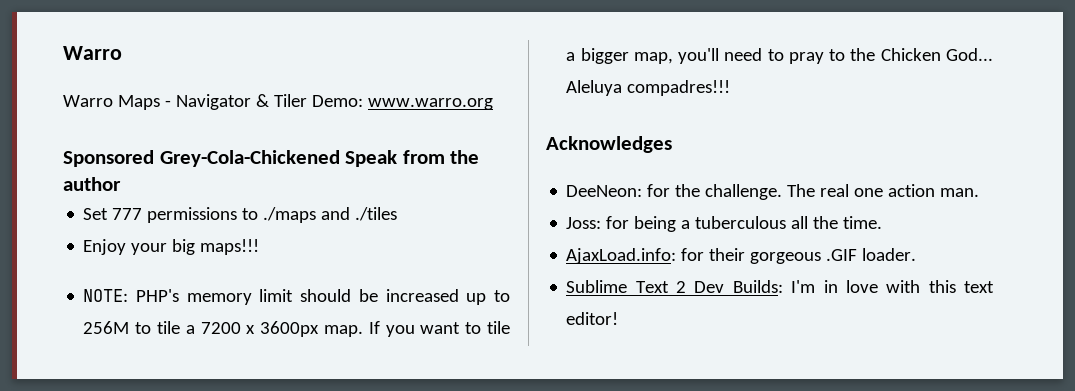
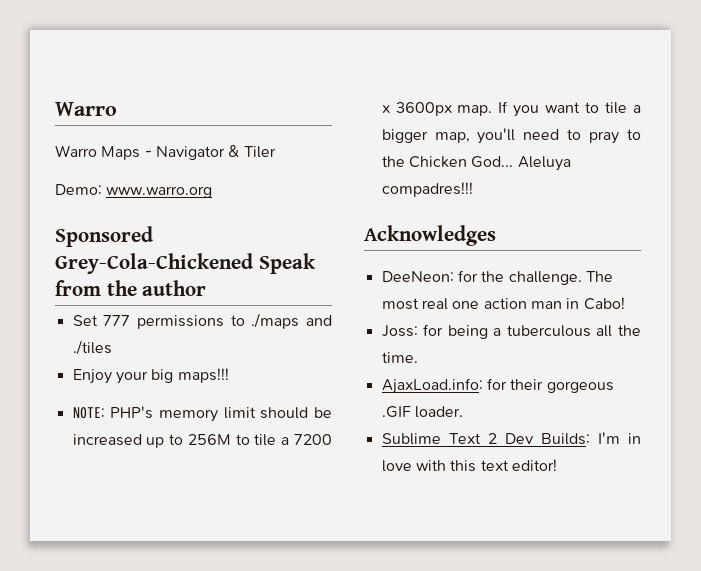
(307, 100) none -> (276, 152) //
(816, 190) none -> [381,298,419,310] most
[940,188,980,197] man. -> [530,297,625,310] man in Cabo!

